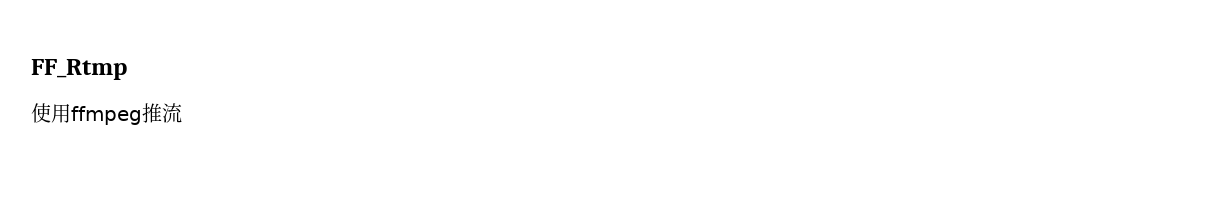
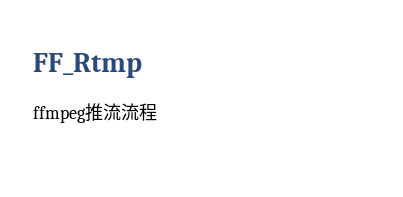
[31,103,71,123] 使用 -> (142, 65) none
(182, 113) none -> [121,103,157,121] 流程

